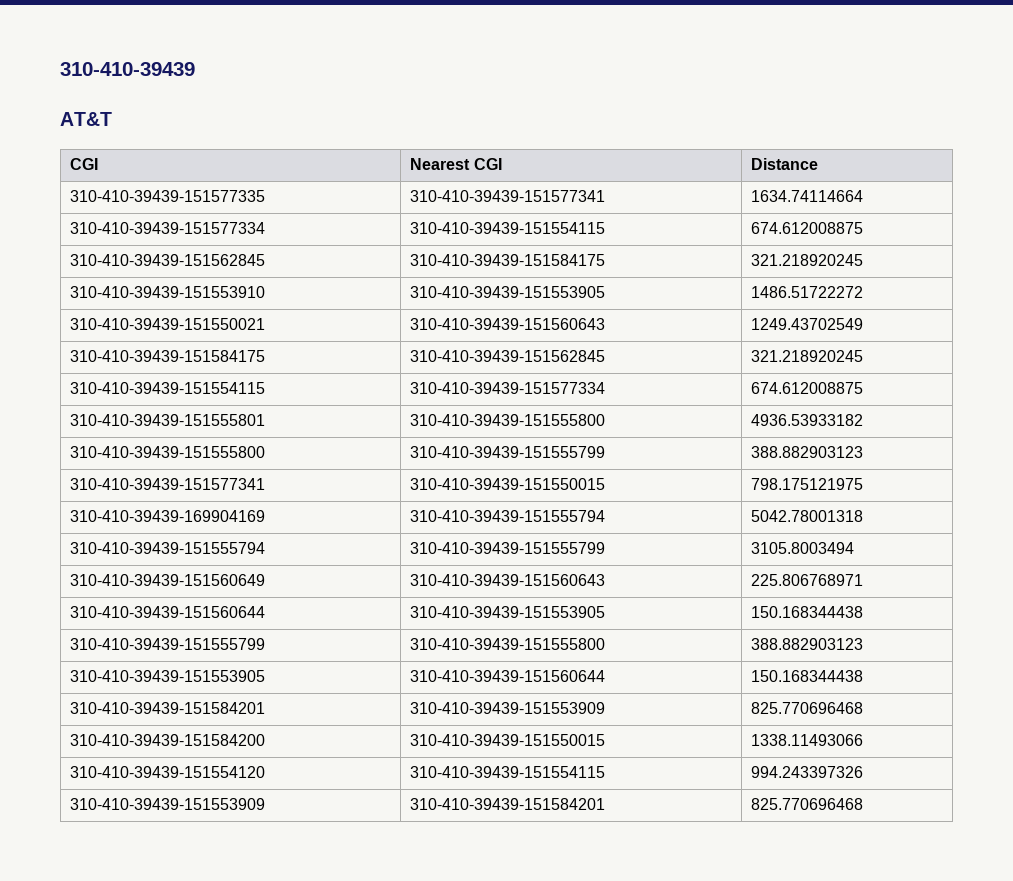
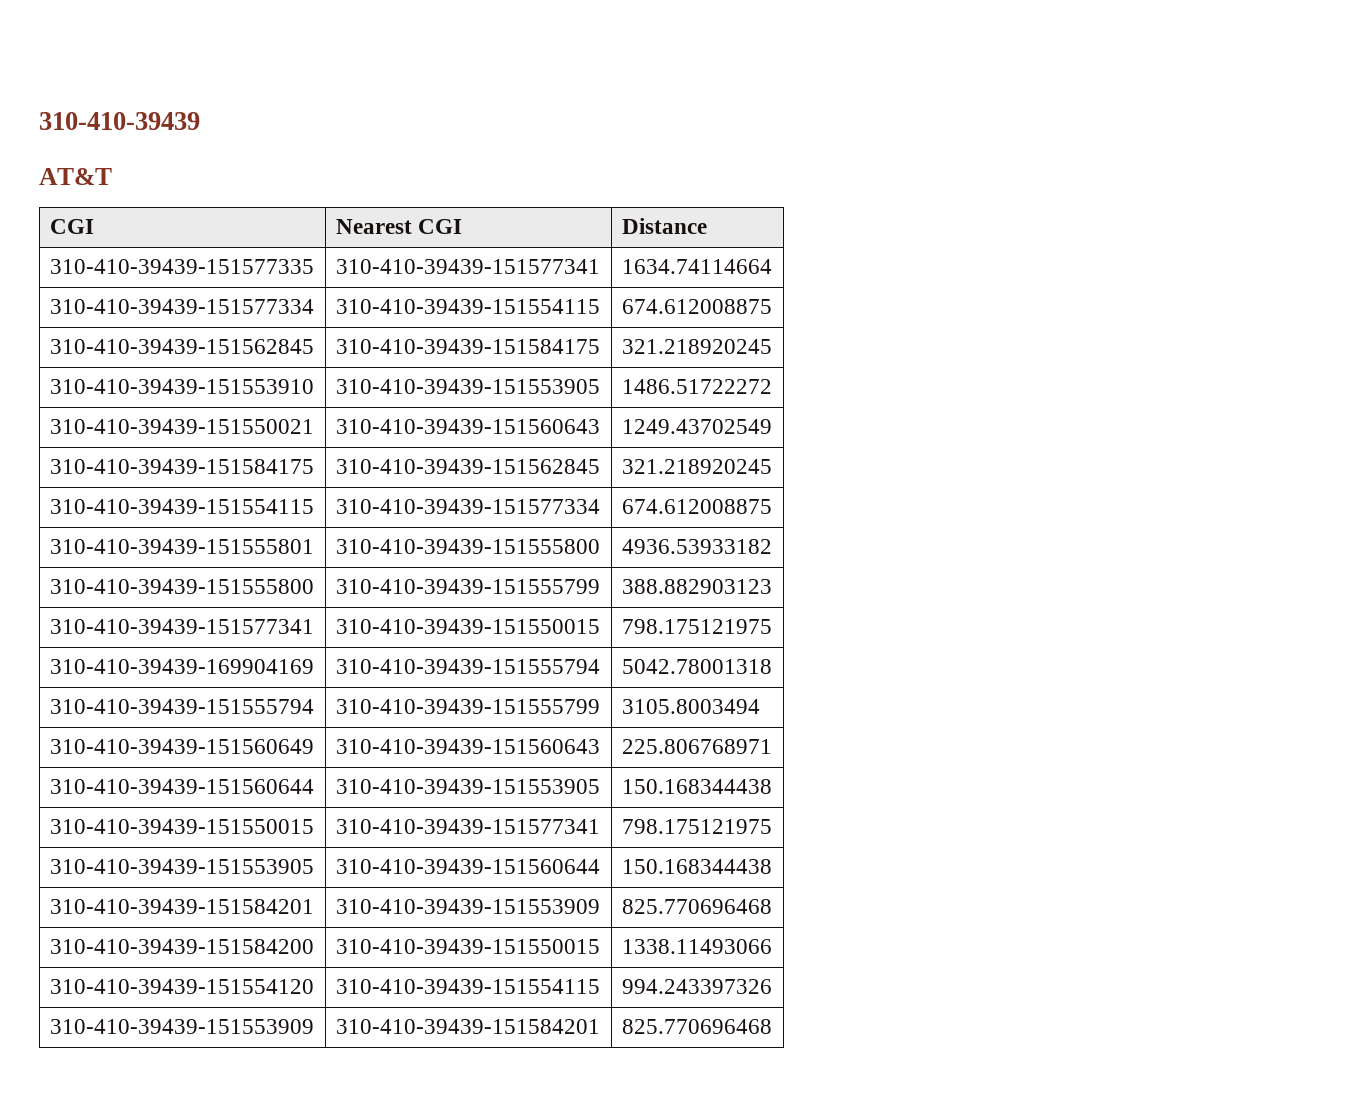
[70,638,266,650] [410,638,606,650] [751,638,864,650] 310-410-39439-151555799 | 310-410-39439-151555800 | 388.882903123 -> [49,819,314,834] [335,819,600,834] [621,819,772,834] 310-410-39439-151550015 | 310-410-39439-151577341 | 798.175121975

